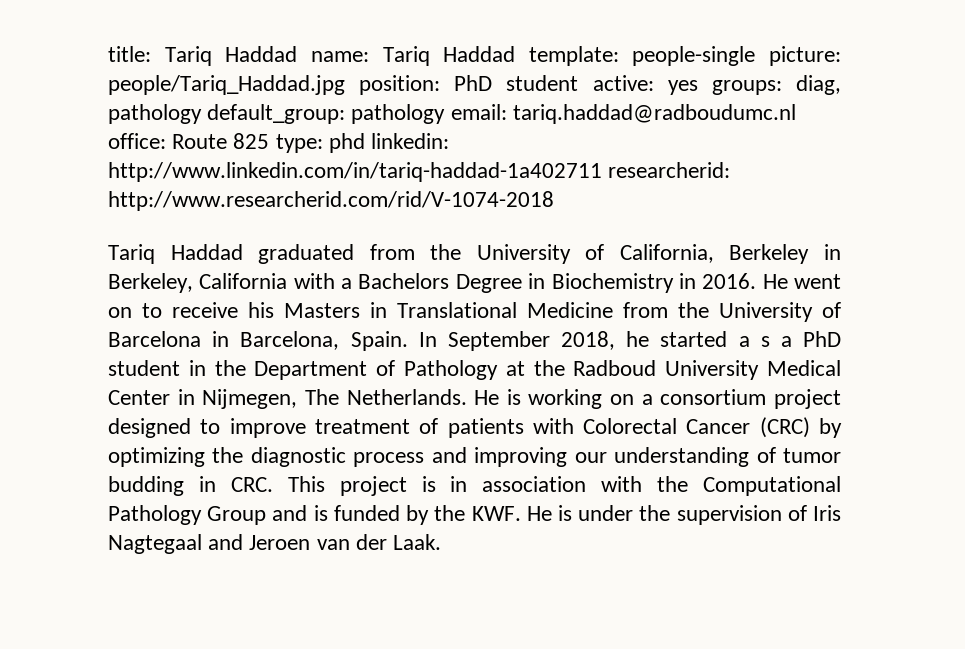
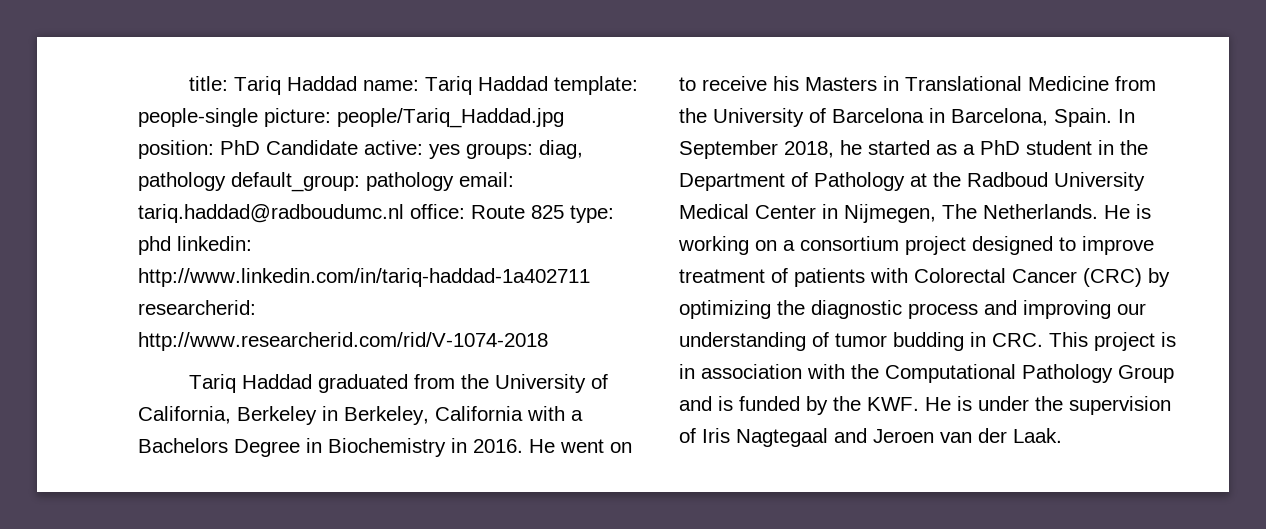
[506,75,579,91] student -> [266,140,358,155] Candidate
[738,336,770,347] a s -> [936,144,957,155] as

